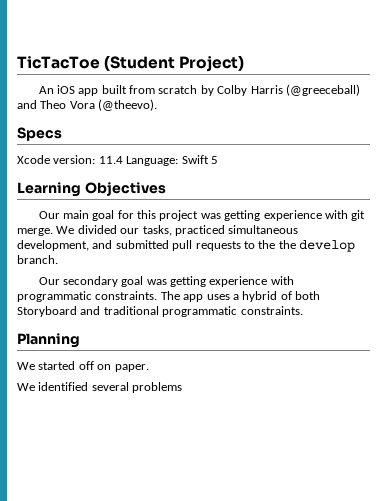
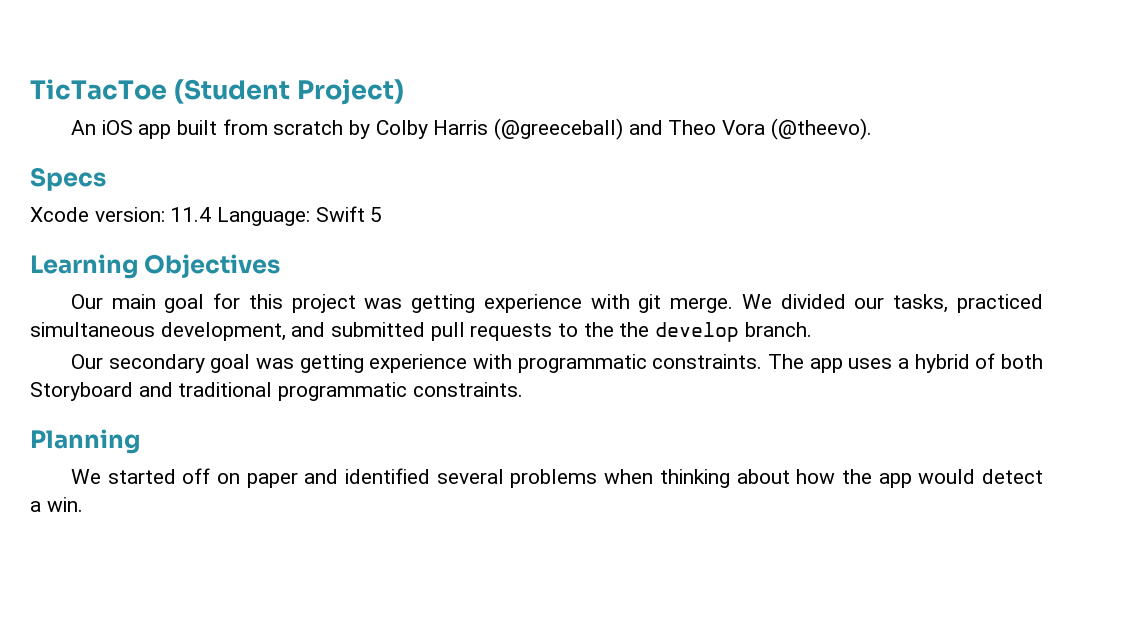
[114,364,149,372] [17,383,35,391] paper. // We -> [246,469,339,488] paper and
(183, 387) none -> [604,469,1043,488] [30,497,83,512] when thinking about how the app would detect a win.

